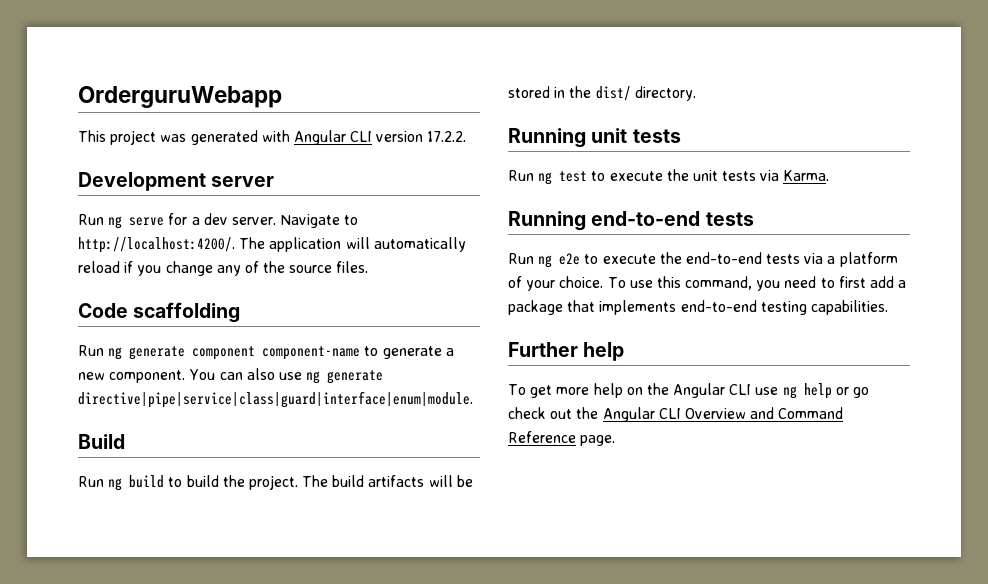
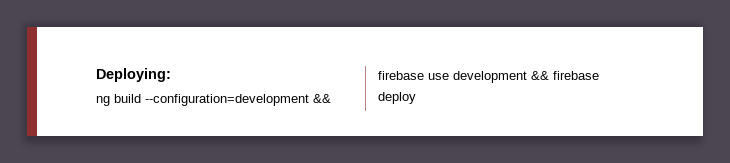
[78,86,282,108] [78,130,467,145] [78,172,275,191] [78,213,359,229] [78,237,466,253] [78,261,369,276] [78,302,241,323] [78,345,454,360] [78,368,384,384] [78,391,473,408] [78,434,125,449] [78,475,473,491] [508,86,696,101] [508,128,681,148] [508,169,830,185] [508,211,754,231] [508,252,898,268] [508,276,907,291] [508,300,888,315] [508,342,625,361] [508,383,870,399] [508,407,844,422] [508,431,616,446] OrderguruWebapp // This project was generated with Angular CLI version 17.2.2. // Development server // Run ng serve for a dev server. Navigate to http://localhost:4200/. The application will automatically reload if you change any of the source files. // Code scaffolding // Run ng generate component component-name to generate a new component. You can also use ng generate directive|pipe|service|class|guard|interface|enum|module. // Build // Run ng build to build the project. The build artifacts will be stored in the dist/ directory. // Running unit tests // Run ng test to execute the unit tests via Karma. // Running end-to-end tests // Run ng e2e to execute the end-to-end tests via a platform of your choice. To use this command, you need to first add a package that implements end-to-end testing capabilities. // Further help // To get more help on the Angular CLI use ng help or go check out the Angular CLI Overview and Command Reference page. -> [96,68,171,82] [96,94,331,106] [378,71,599,83] [378,92,416,104] Deploying: // ng build --configuration=development && firebase use development && firebase deploy

